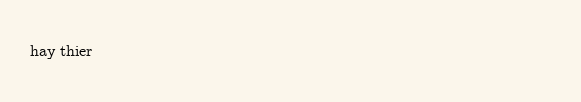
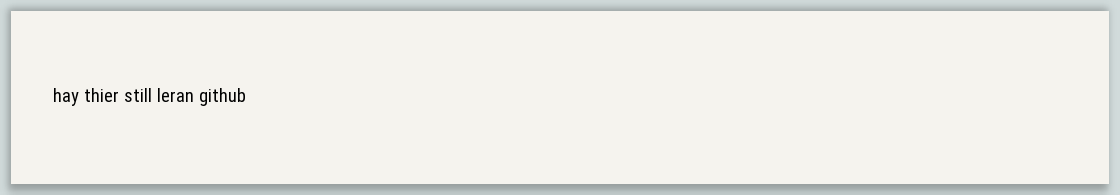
(92, 50) none -> [123,88,246,106] still leran github

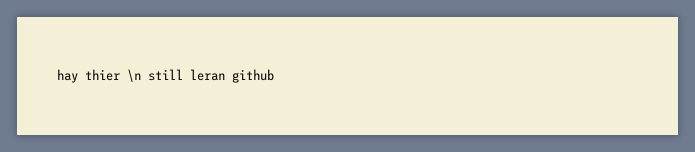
(119, 95) none -> [127,69,141,82] \n

